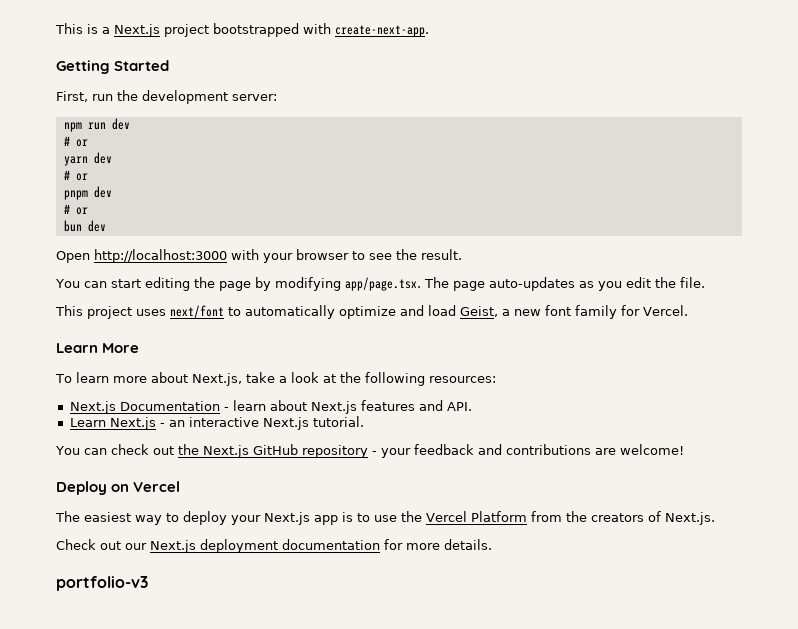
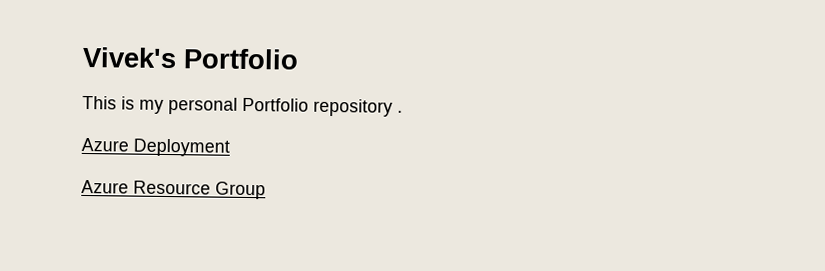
[55,23,429,37] [56,60,170,74] [56,90,277,104] [63,118,130,132] [63,136,88,147] [63,152,112,166] [63,170,88,181] [63,186,112,200] [63,204,88,215] [63,220,106,232] [56,249,462,263] [55,277,705,291] [55,305,688,319] [56,343,140,353] [55,372,496,386] [69,400,472,414] [69,416,364,430] [55,444,684,458] [56,481,181,495] [55,511,715,525] [56,539,492,553] [56,576,148,591] This is a Next.js project bootstrapped with create-next-app. // Getting Started // First, run the development server: // npm run dev // # or // yarn dev // # or // pnpm dev // # or // bun dev // Open http://localhost:3000 with your browser to see the result. // You can start editing the page by modifying app/page.tsx. The page auto-updates as you edit the file. // This project uses next/font to automatically optimize and load Geist, a new font family for Vercel. // Learn More // To learn more about Next.js, take a look at the following resources: // Next.js Documentation - learn about Next.js features and API. // Learn Next.js - an interactive Next.js tutorial. // You can check out the Next.js GitHub repository - your feedback and contributions are welcome! // Deploy on Vercel // The easiest way to deploy your Next.js app is to use the Vercel Platform from the creators of Next.js. // Check out our Next.js deployment documentation for more details. // portfolio-v3 -> [82,46,299,70] [82,95,403,117] [81,137,230,157] [81,179,266,200] Vivek's Portfolio // This is my personal Portfolio repository . // Azure Deployment // Azure Resource Group

